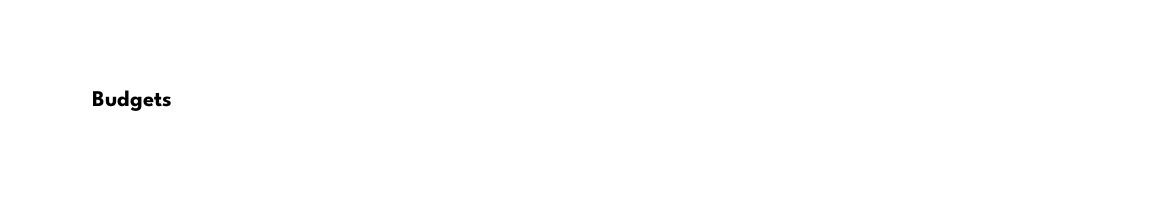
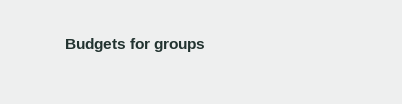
(172, 100) none -> [130,38,206,52] for groups

